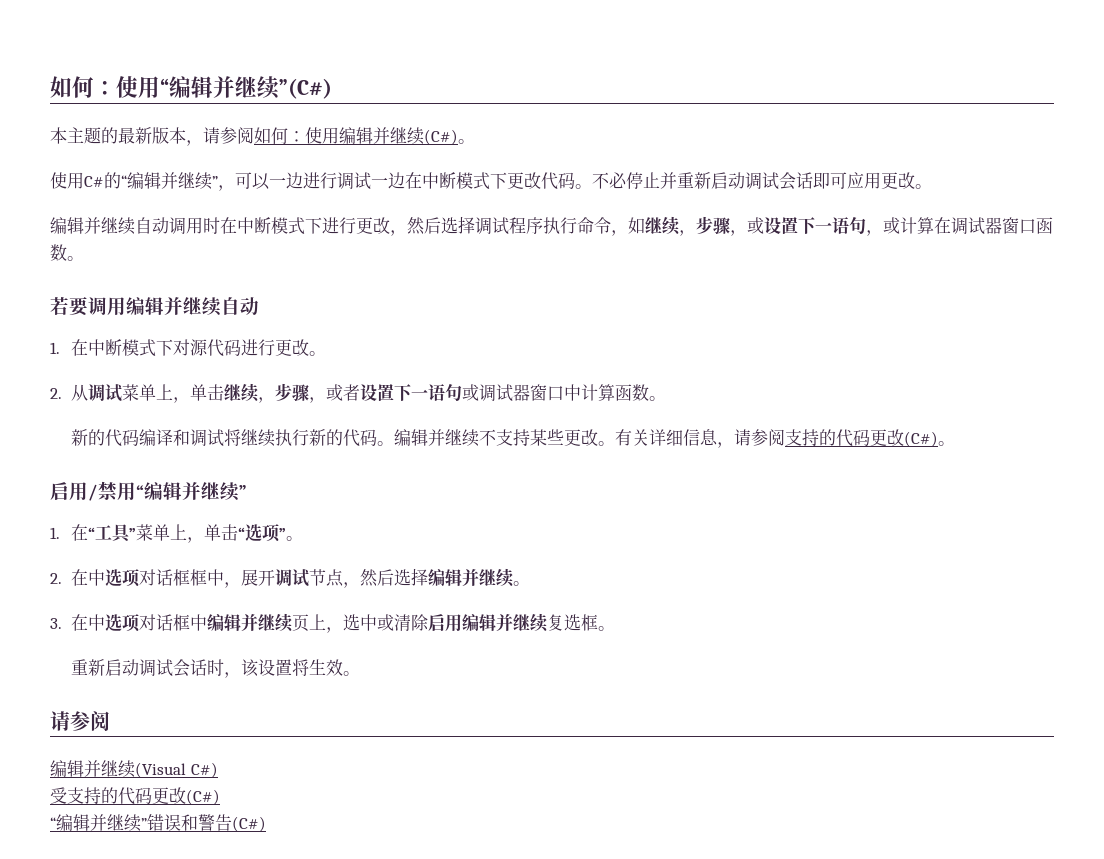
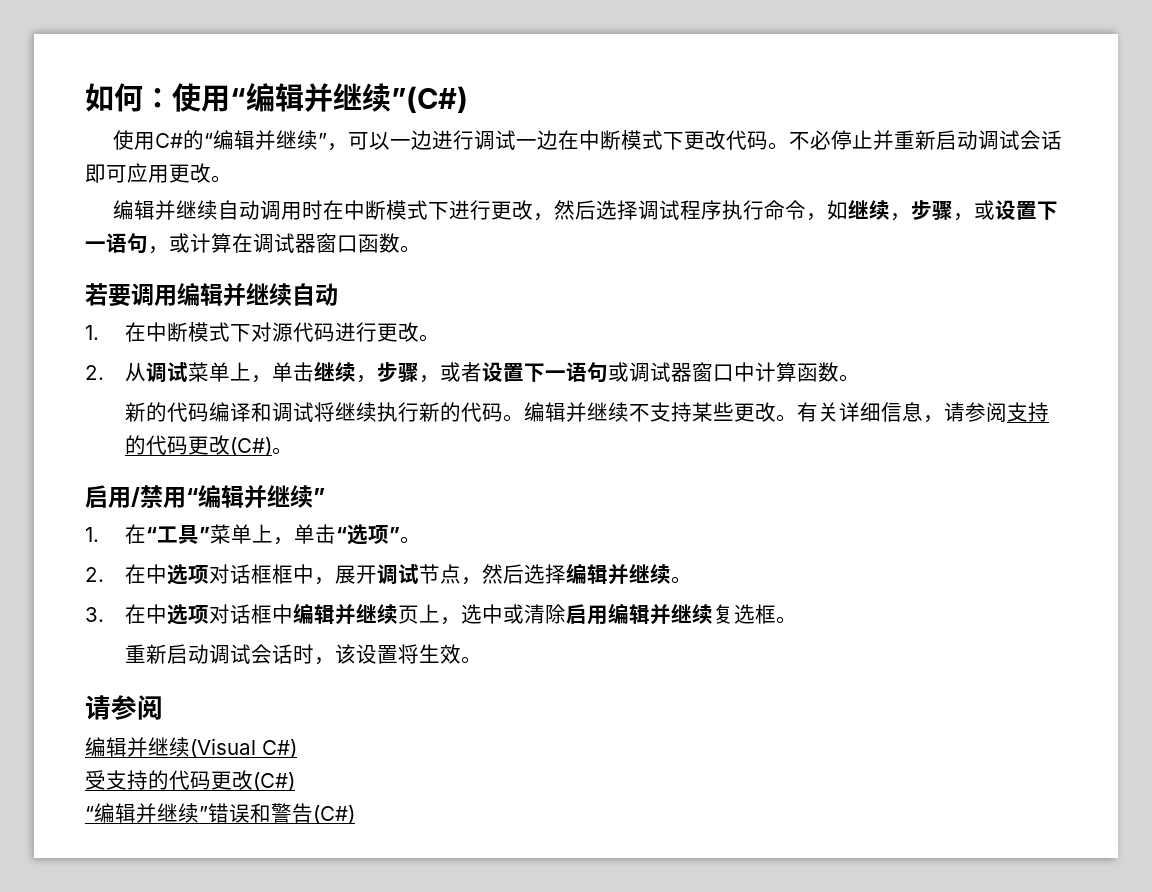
[50,127,475,146] // 本主题的最新版本，请参阅如何：使用编辑并继续(C#)。 -> (468, 99) none

